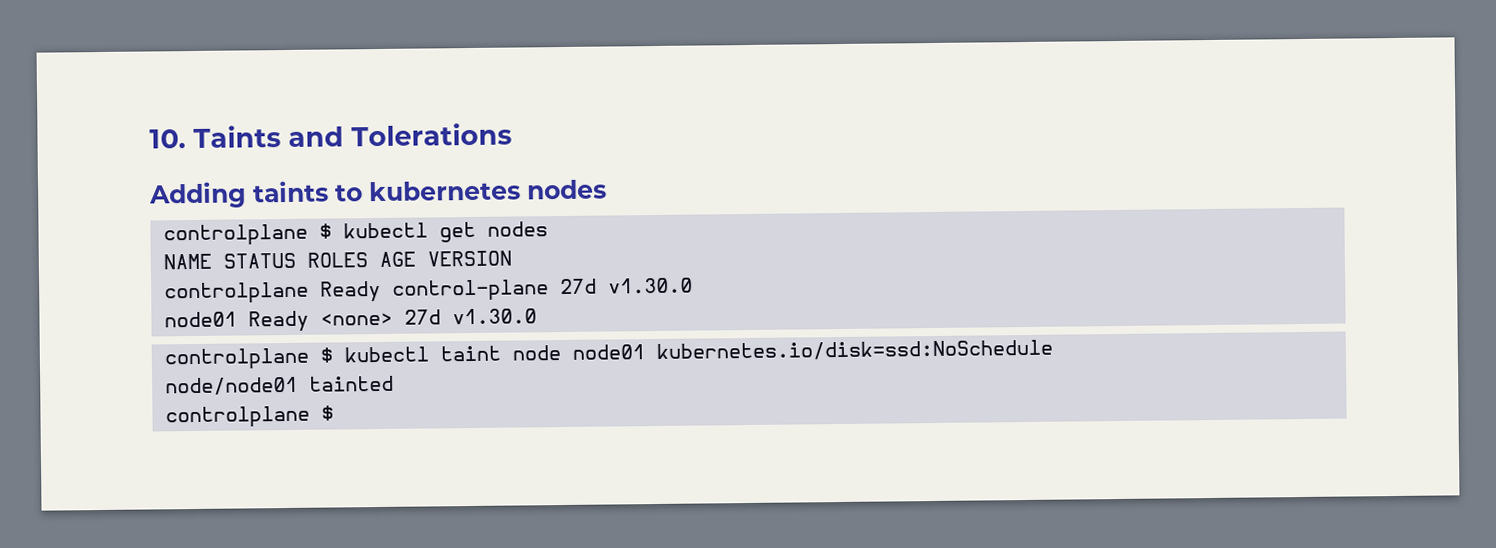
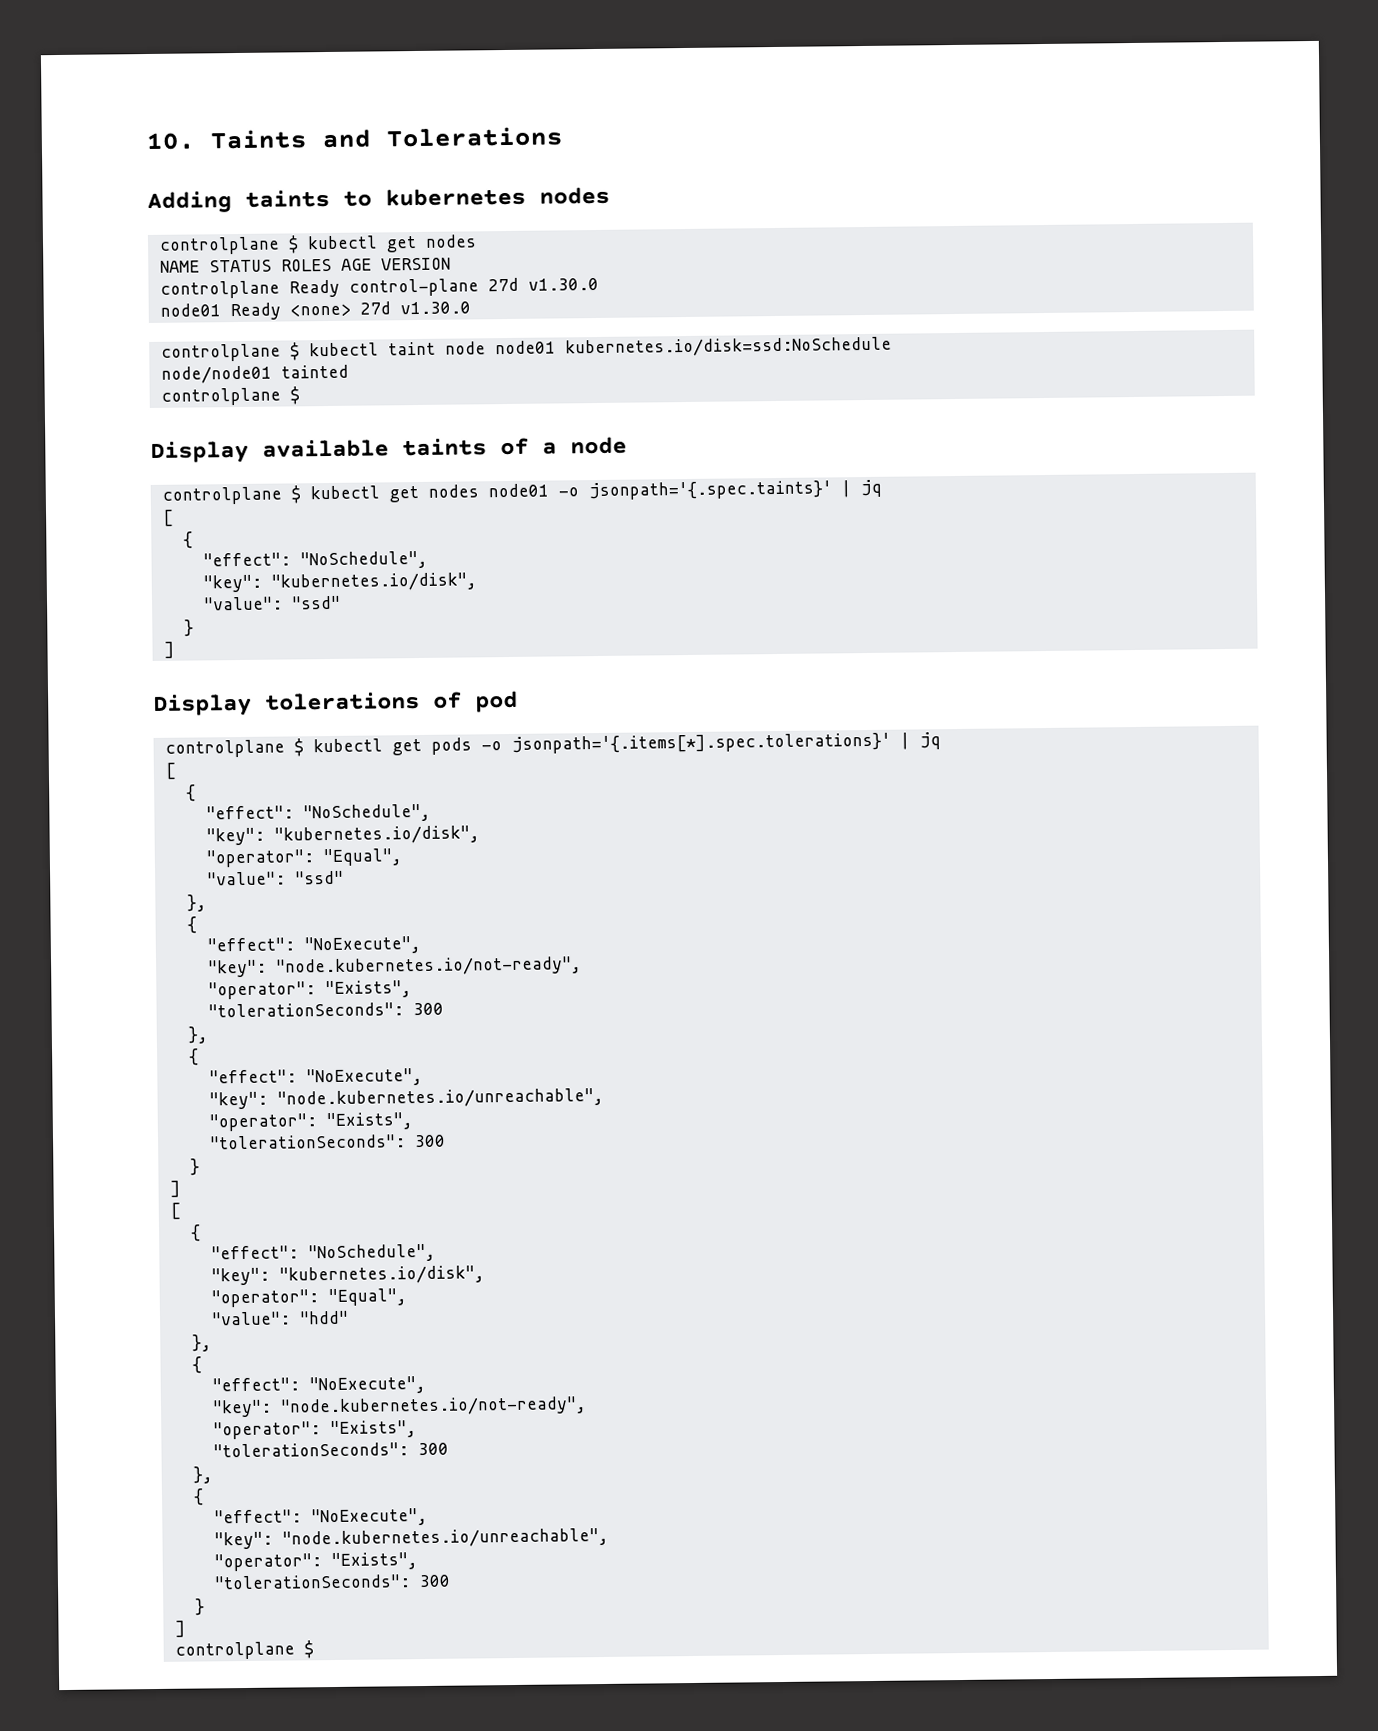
(334, 413) none -> [150,436,627,463] [162,479,883,505] [162,509,175,527] [183,531,194,549] [203,550,429,570] [203,572,478,593] [203,595,342,611] [184,619,195,637] [164,641,176,659] [153,690,518,716] [165,732,942,758] [165,762,178,780] [186,784,197,802] [206,803,432,823] [206,825,481,846] [206,848,403,868] [207,870,345,886] [187,894,208,912] [187,916,198,934] [207,935,422,955] [208,956,583,978] [208,980,413,1000] [208,1002,445,1018] [188,1026,209,1044] [189,1048,200,1066] [209,1067,424,1087] [209,1087,605,1110] [209,1112,414,1132] [209,1134,447,1150] [190,1158,201,1176] [170,1180,182,1198] [170,1202,182,1220] [190,1224,202,1242] [211,1243,437,1263] [211,1265,486,1286] [211,1288,408,1308] [211,1310,350,1326] [192,1334,213,1352] [192,1356,203,1374] [212,1375,427,1395] [212,1396,588,1418] [213,1420,418,1440] [213,1442,450,1458] [193,1466,214,1484] [193,1488,205,1506] [214,1507,429,1527] [214,1527,610,1550] [214,1552,419,1572] [214,1574,452,1590] [195,1598,206,1616] [175,1620,187,1638] [175,1640,315,1660] // Display available taints of a node // controlplane $ kubectl get nodes node01 -o jsonpath='{.spec.taints}' | jq // [ // { // "effect": "NoSchedule", // "key": "kubernetes.io/disk", // "value": "ssd" // } // ] // Display tolerations of pod // controlplane $ kubectl get pods -o jsonpath='{.items[*].spec.tolerations}' | jq // [ // { // "effect": "NoSchedule", // "key": "kubernetes.io/disk", // "operator": "Equal", // "value": "ssd" // }, // { // "effect": "NoExecute", // "key": "node.kubernetes.io/not-ready", // "operator": "Exists", // "tolerationSeconds": 300 // }, // { // "effect": "NoExecute", // "key": "node.kubernetes.io/unreachable", // "operator": "Exists", // "tolerationSeconds": 300 // } // ] // [ // { // "effect": "NoSchedule", // "key": "kubernetes.io/disk", // "operator": "Equal", // "value": "hdd" // }, // { // "effect": "NoExecute", // "key": "node.kubernetes.io/not-ready", // "operator": "Exists", // "tolerationSeconds": 300 // }, // { // "effect": "NoExecute", // "key": "node.kubernetes.io/unreachable", // "operator": "Exists", // "tolerationSeconds": 300 // } // ] // controlplane $

